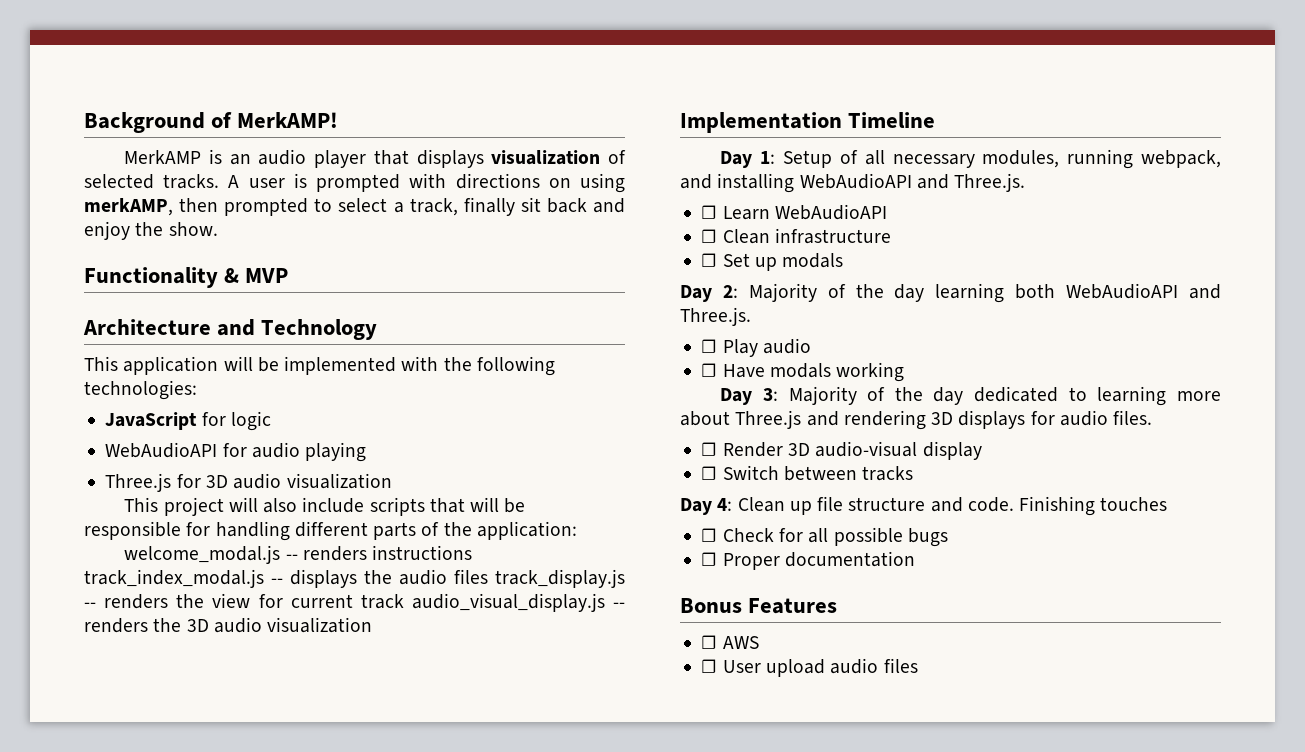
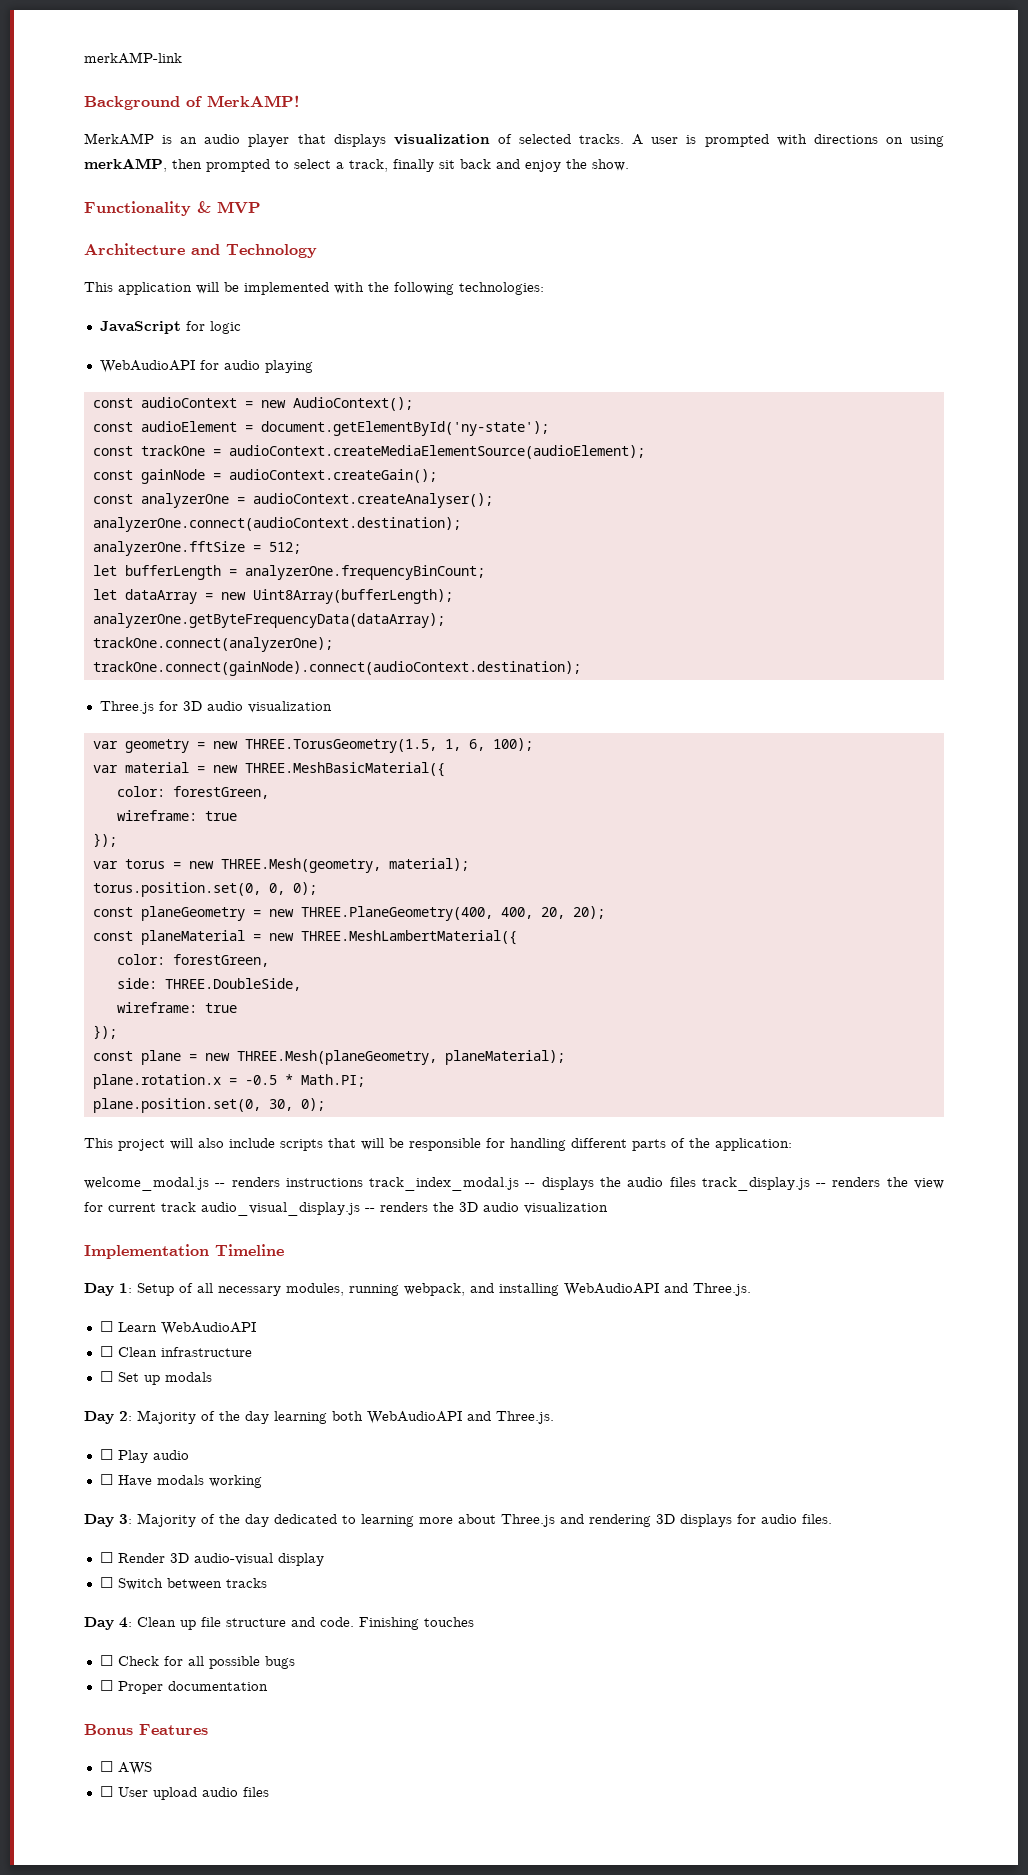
(84, 122) none -> [84,52,182,64] merkAMP-link //
(367, 452) none -> [92,397,413,411] [92,421,549,436] [92,445,645,459] [92,469,437,484] [92,493,493,508] [92,517,461,532] [92,541,301,556] [92,565,485,580] [92,589,453,604] [92,613,445,628] [92,637,333,652] [92,661,581,676] // const audioContext = new AudioContext(); // const audioElement = document.getElementById('ny-state'); // const trackOne = audioContext.createMediaElementSource(audioElement); // const gainNode = audioContext.createGain(); // const analyzerOne = audioContext.createAnalyser(); // analyzerOne.connect(audioContext.destination); // analyzerOne.fftSize = 512; // let bufferLength = analyzerOne.frequencyBinCount; // let dataArray = new Uint8Array(bufferLength); // analyzerOne.getByteFrequencyData(dataArray); // trackOne.connect(analyzerOne); // trackOne.connect(gainNode).connect(audioContext.destination);
(392, 481) none -> [92,738,533,753] [92,762,445,777] [116,786,269,799] [116,810,237,821] [92,833,117,847] [92,858,469,873] [92,882,317,897] [92,906,605,921] [92,930,517,945] [116,954,269,967] [116,978,301,991] [116,1002,237,1013] [92,1025,117,1039] [92,1050,565,1065] [92,1074,365,1089] [92,1098,325,1113] // var geometry = new THREE.TorusGeometry(1.5, 1, 6, 100); // var material = new THREE.MeshBasicMaterial({ // color: forestGreen, // wireframe: true // }); // var torus = new THREE.Mesh(geometry, material); // torus.position.set(0, 0, 0); // const planeGeometry = new THREE.PlaneGeometry(400, 400, 20, 20); // const planeMaterial = new THREE.MeshLambertMaterial({ // color: forestGreen, // side: THREE.DoubleSide, // wireframe: true // }); // const plane = new THREE.Mesh(planeGeometry, planeMaterial); // plane.rotation.x = -0.5 * Math.PI; // plane.position.set(0, 30, 0);

